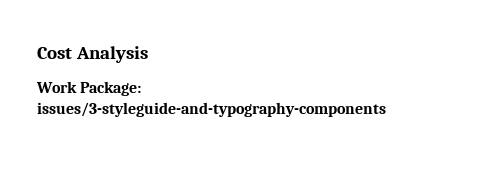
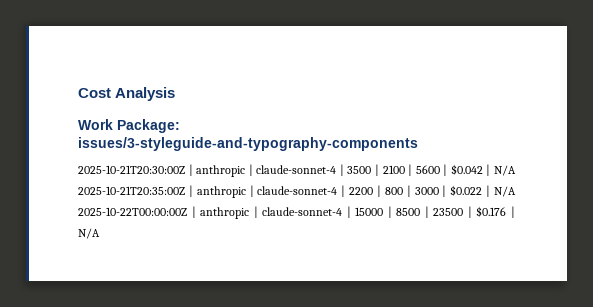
(386, 109) none -> [78,164,516,177] [78,185,516,198] [78,206,516,219] [78,228,100,239] // 2025-10-21T20:30:00Z | anthropic | claude-sonnet-4 | 3500 | 2100 | 5600 | $0.042 | N/A 2025-10-21T20:35:00Z | anthropic | claude-sonnet-4 | 2200 | 800 | 3000 | $0.022 | N/A 2025-10-22T00:00:00Z | anthropic | claude-sonnet-4 | 15000 | 8500 | 23500 | $0.176 | N/A

